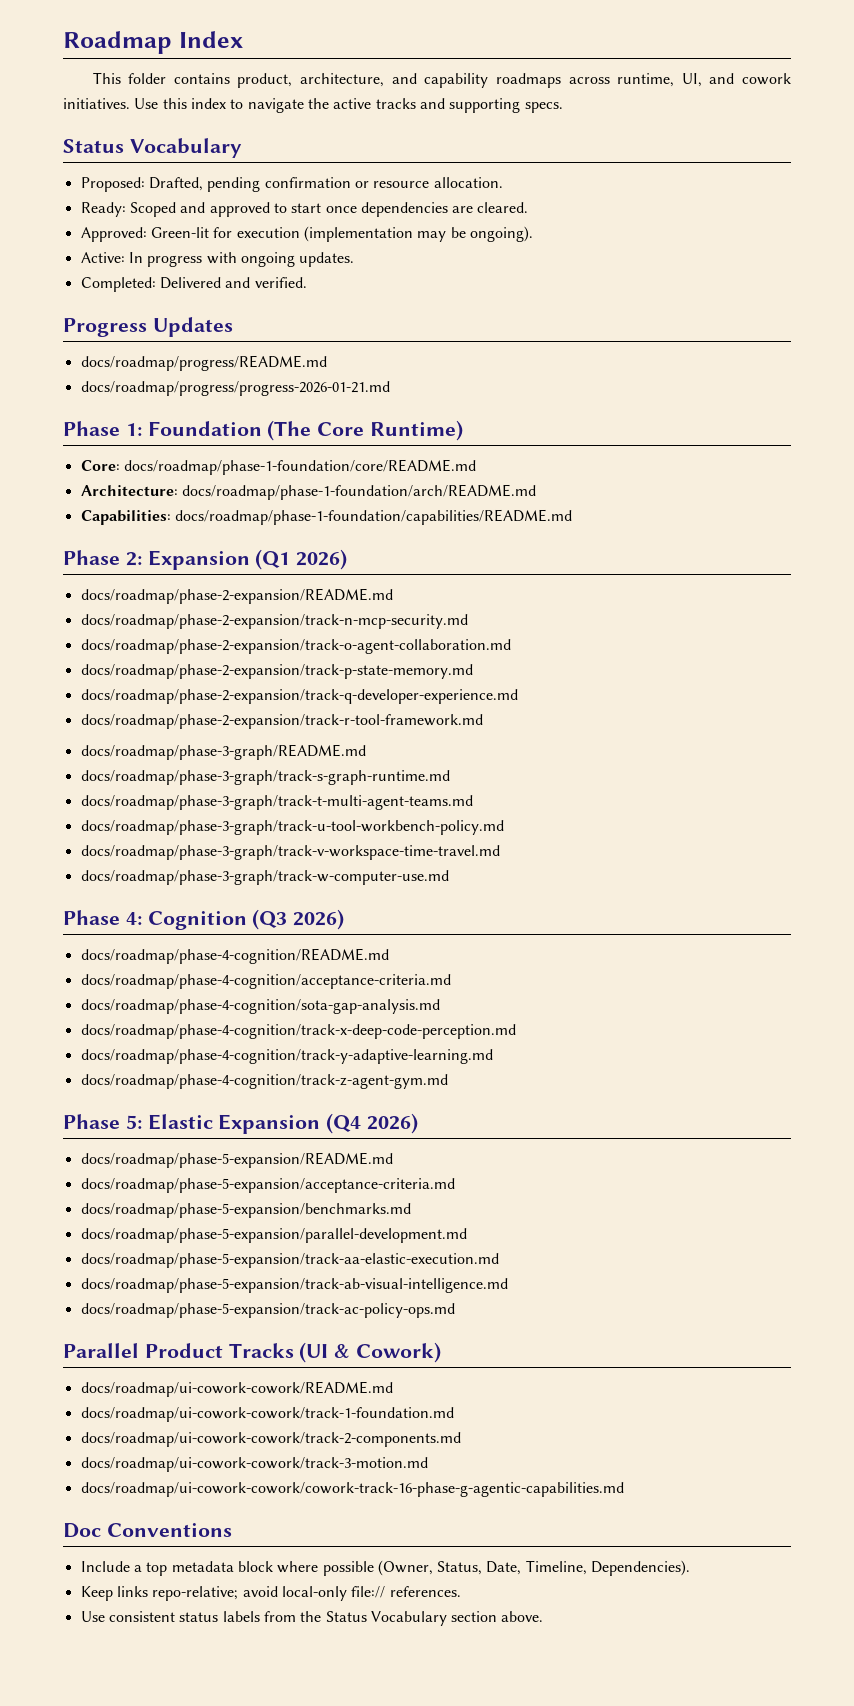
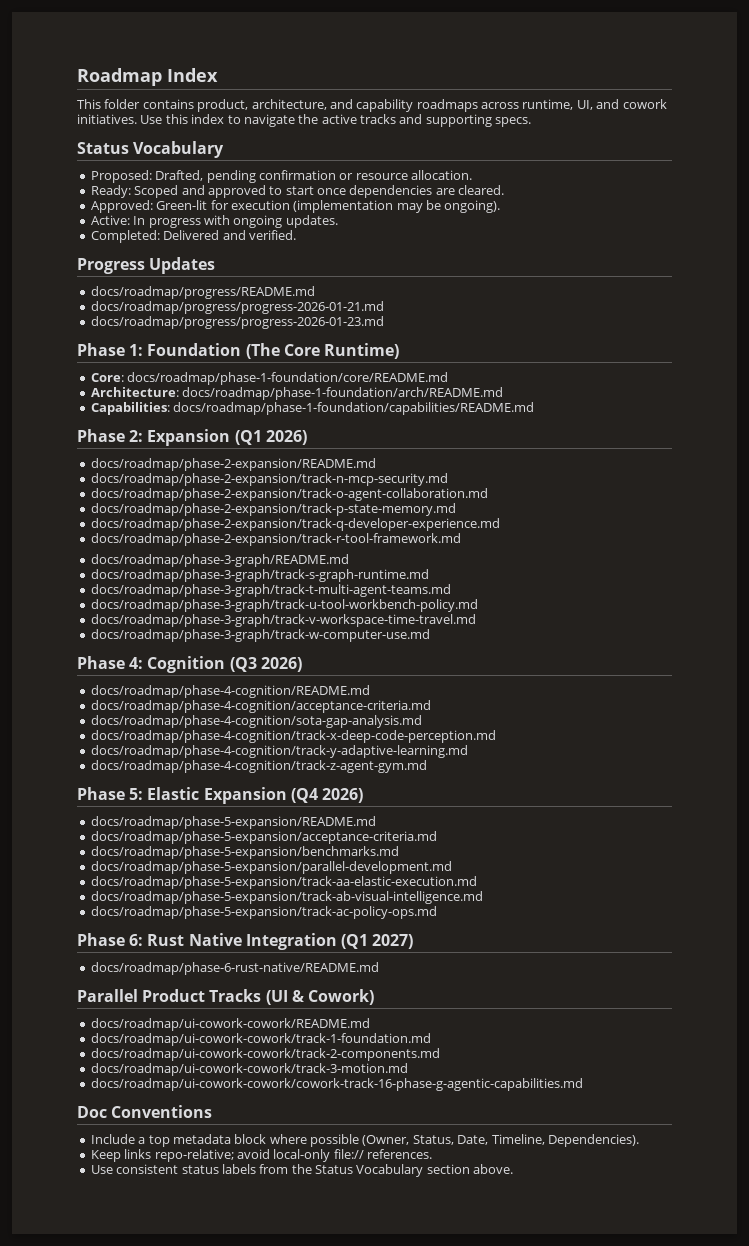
(390, 388) none -> [90,316,384,329] // docs/roadmap/progress/progress-2026-01-23.md
(455, 1310) none -> [77,933,414,950] [90,962,379,975] // Phase 6: Rust Native Integration (Q1 2027) // docs/roadmap/phase-6-rust-native/README.md

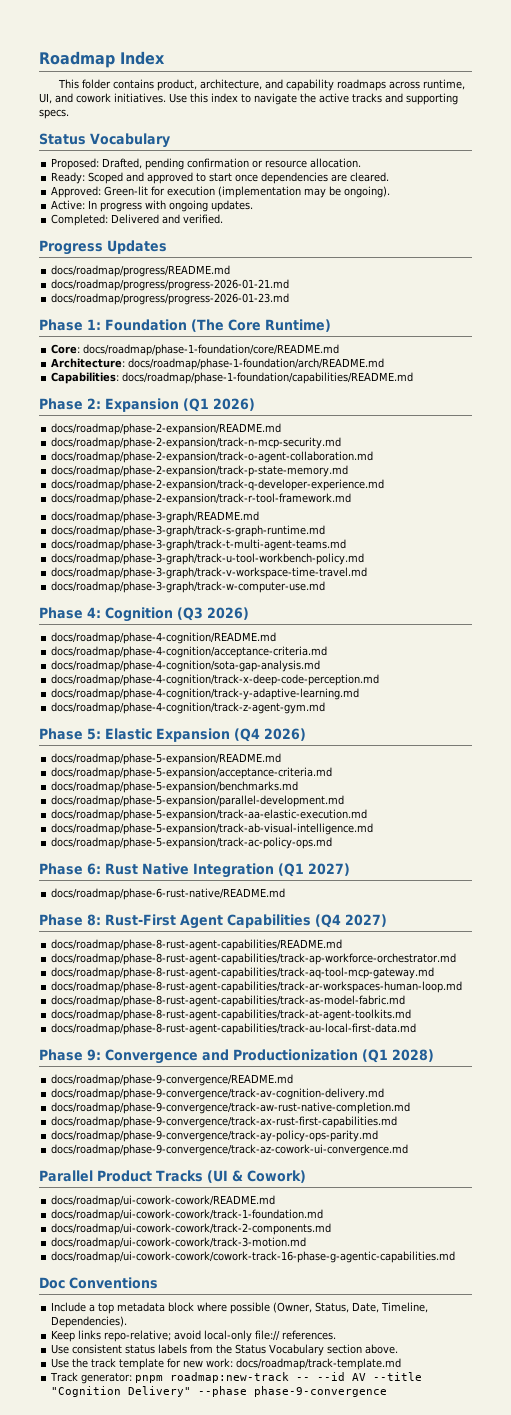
(379, 968) none -> [39,914,387,929] [51,939,343,951] [51,953,457,965] [51,967,435,979] [51,981,463,993] [51,995,406,1007] [51,1009,412,1021] [51,1023,417,1035] [39,1049,434,1064] [51,1074,294,1086] [51,1088,385,1100] [51,1102,411,1114] [51,1116,398,1128] [51,1130,379,1142] [51,1144,409,1156] // Phase 8: Rust-First Agent Capabilities (Q4 2027) // docs/roadmap/phase-8-rust-agent-capabilities/README.md // docs/roadmap/phase-8-rust-agent-capabilities/track-ap-workforce-orchestrator.md // docs/roadmap/phase-8-rust-agent-capabilities/track-aq-tool-mcp-gateway.md // docs/roadmap/phase-8-rust-agent-capabilities/track-ar-workspaces-human-loop.md // docs/roadmap/phase-8-rust-agent-capabilities/track-as-model-fabric.md // docs/roadmap/phase-8-rust-agent-capabilities/track-at-agent-toolkits.md // docs/roadmap/phase-8-rust-agent-capabilities/track-au-local-first-data.md // Phase 9: Convergence and Productionization (Q1 2028) // docs/roadmap/phase-9-convergence/README.md // docs/roadmap/phase-9-convergence/track-av-cognition-delivery.md // docs/roadmap/phase-9-convergence/track-aw-rust-native-completion.md // docs/roadmap/phase-9-convergence/track-ax-rust-first-capabilities.md // docs/roadmap/phase-9-convergence/track-ay-policy-ops-parity.md // docs/roadmap/phase-9-convergence/track-az-cowork-ui-convergence.md
(514, 1169) none -> [51,1358,402,1370] [50,1372,423,1384] [51,1386,388,1397] // Use the track template for new work: docs/roadmap/track-template.md // Track generator: pnpm roadmap:new-track -- --id AV --title "Cognition Delivery" --phase phase-9-convergence

